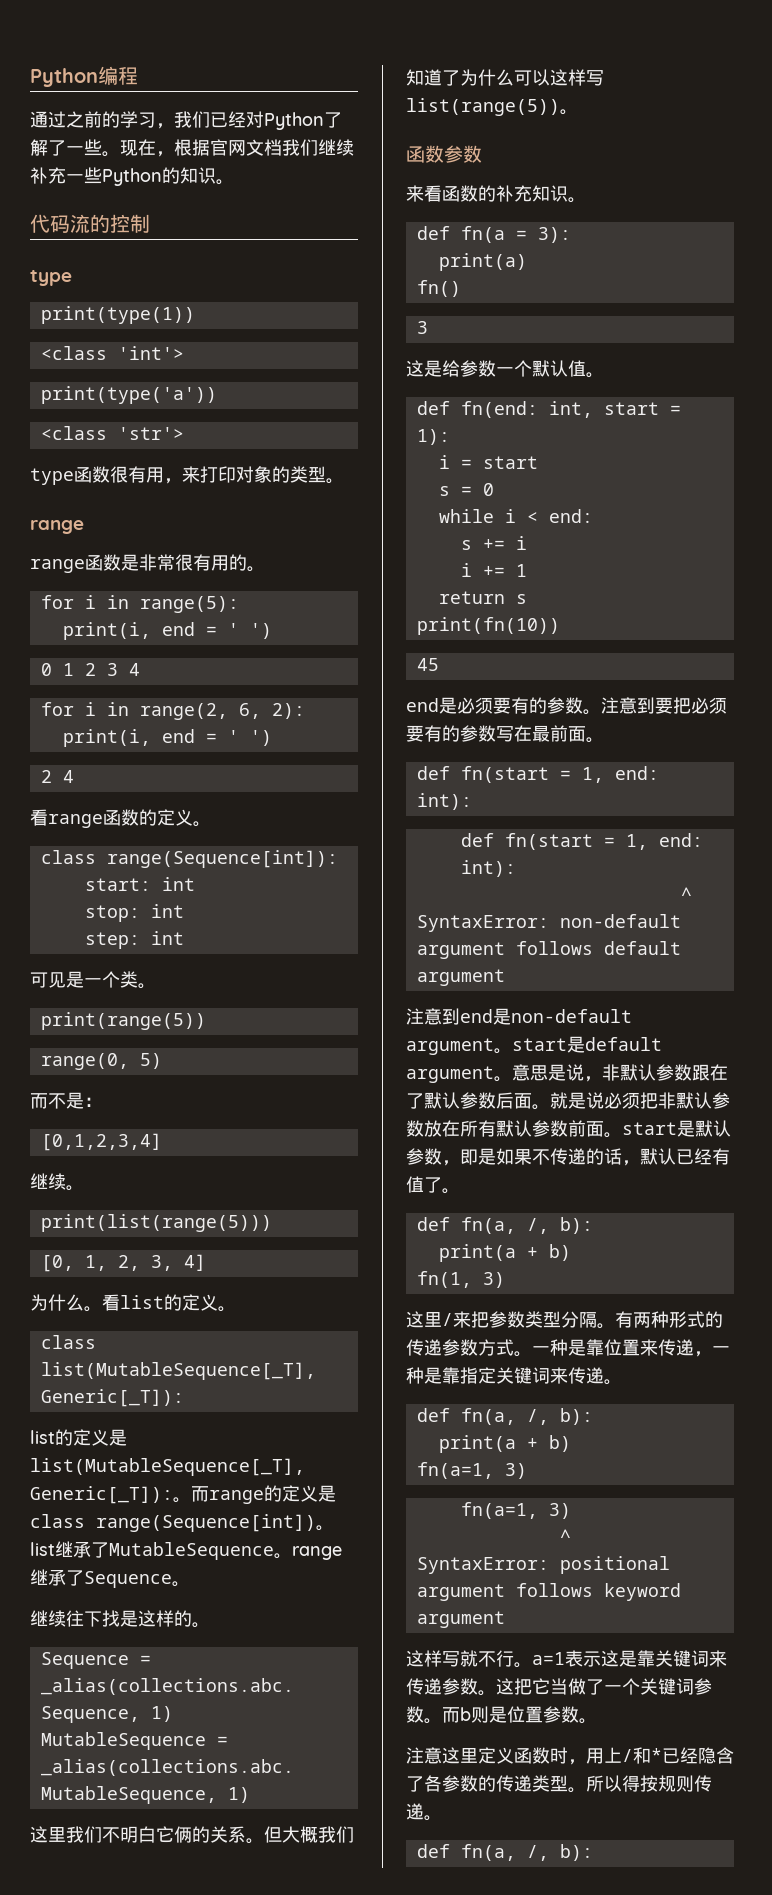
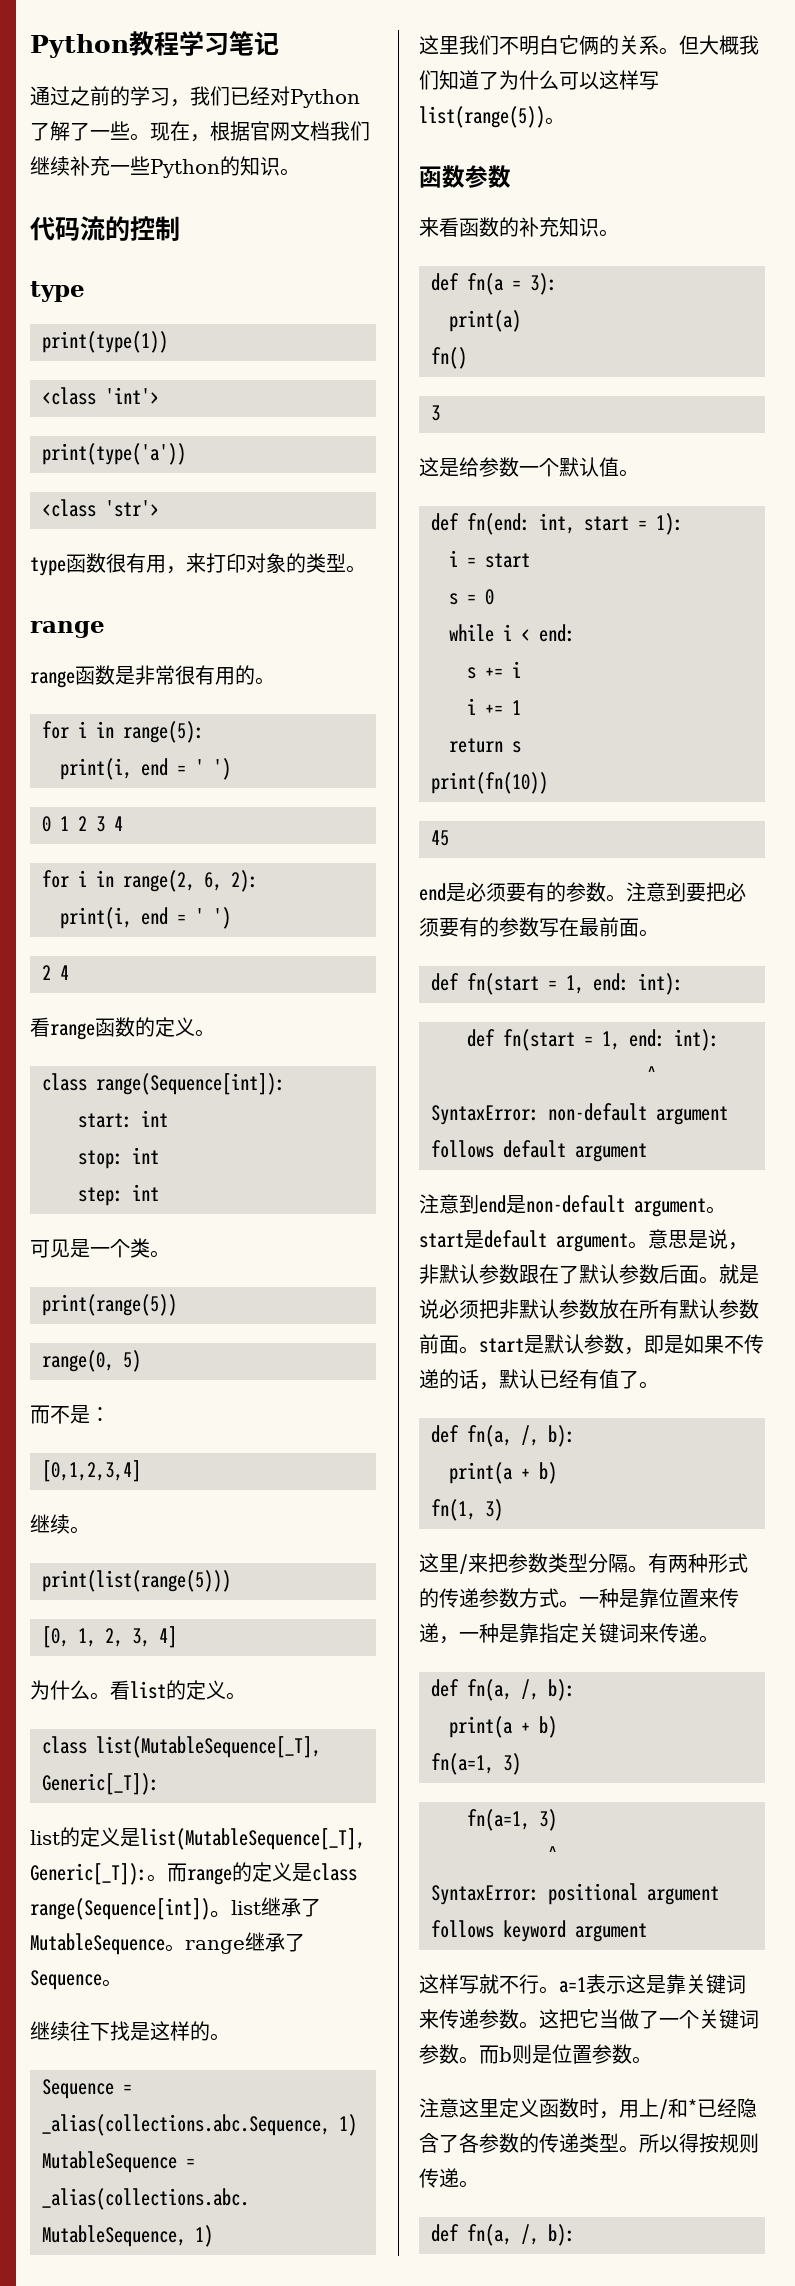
[30,66,118,87] Python编 -> [30,31,154,58] Python教
(138, 75) none -> [179,31,279,56] 学习笔记

